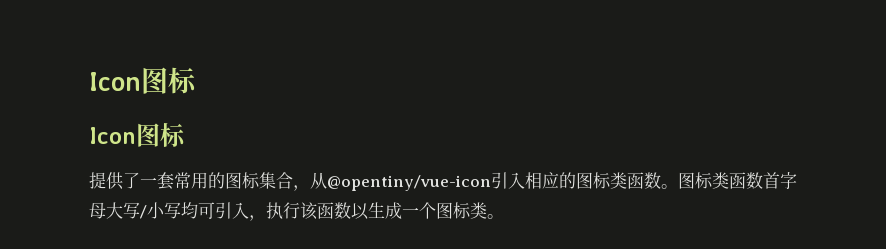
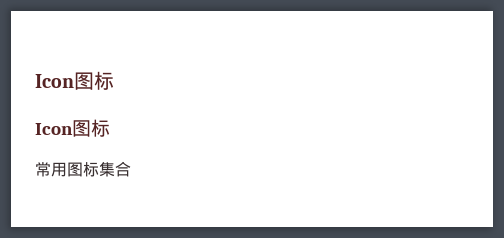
[89,172,797,191] [89,202,504,221] 提供了一套常用的图标集合，从@opentiny/vue-icon引入相应的图标类函数。图标类函数首字母大写/小写均可引入，执行该函数以生成一个图标类。 -> [35,161,131,177] 常用图标集合

